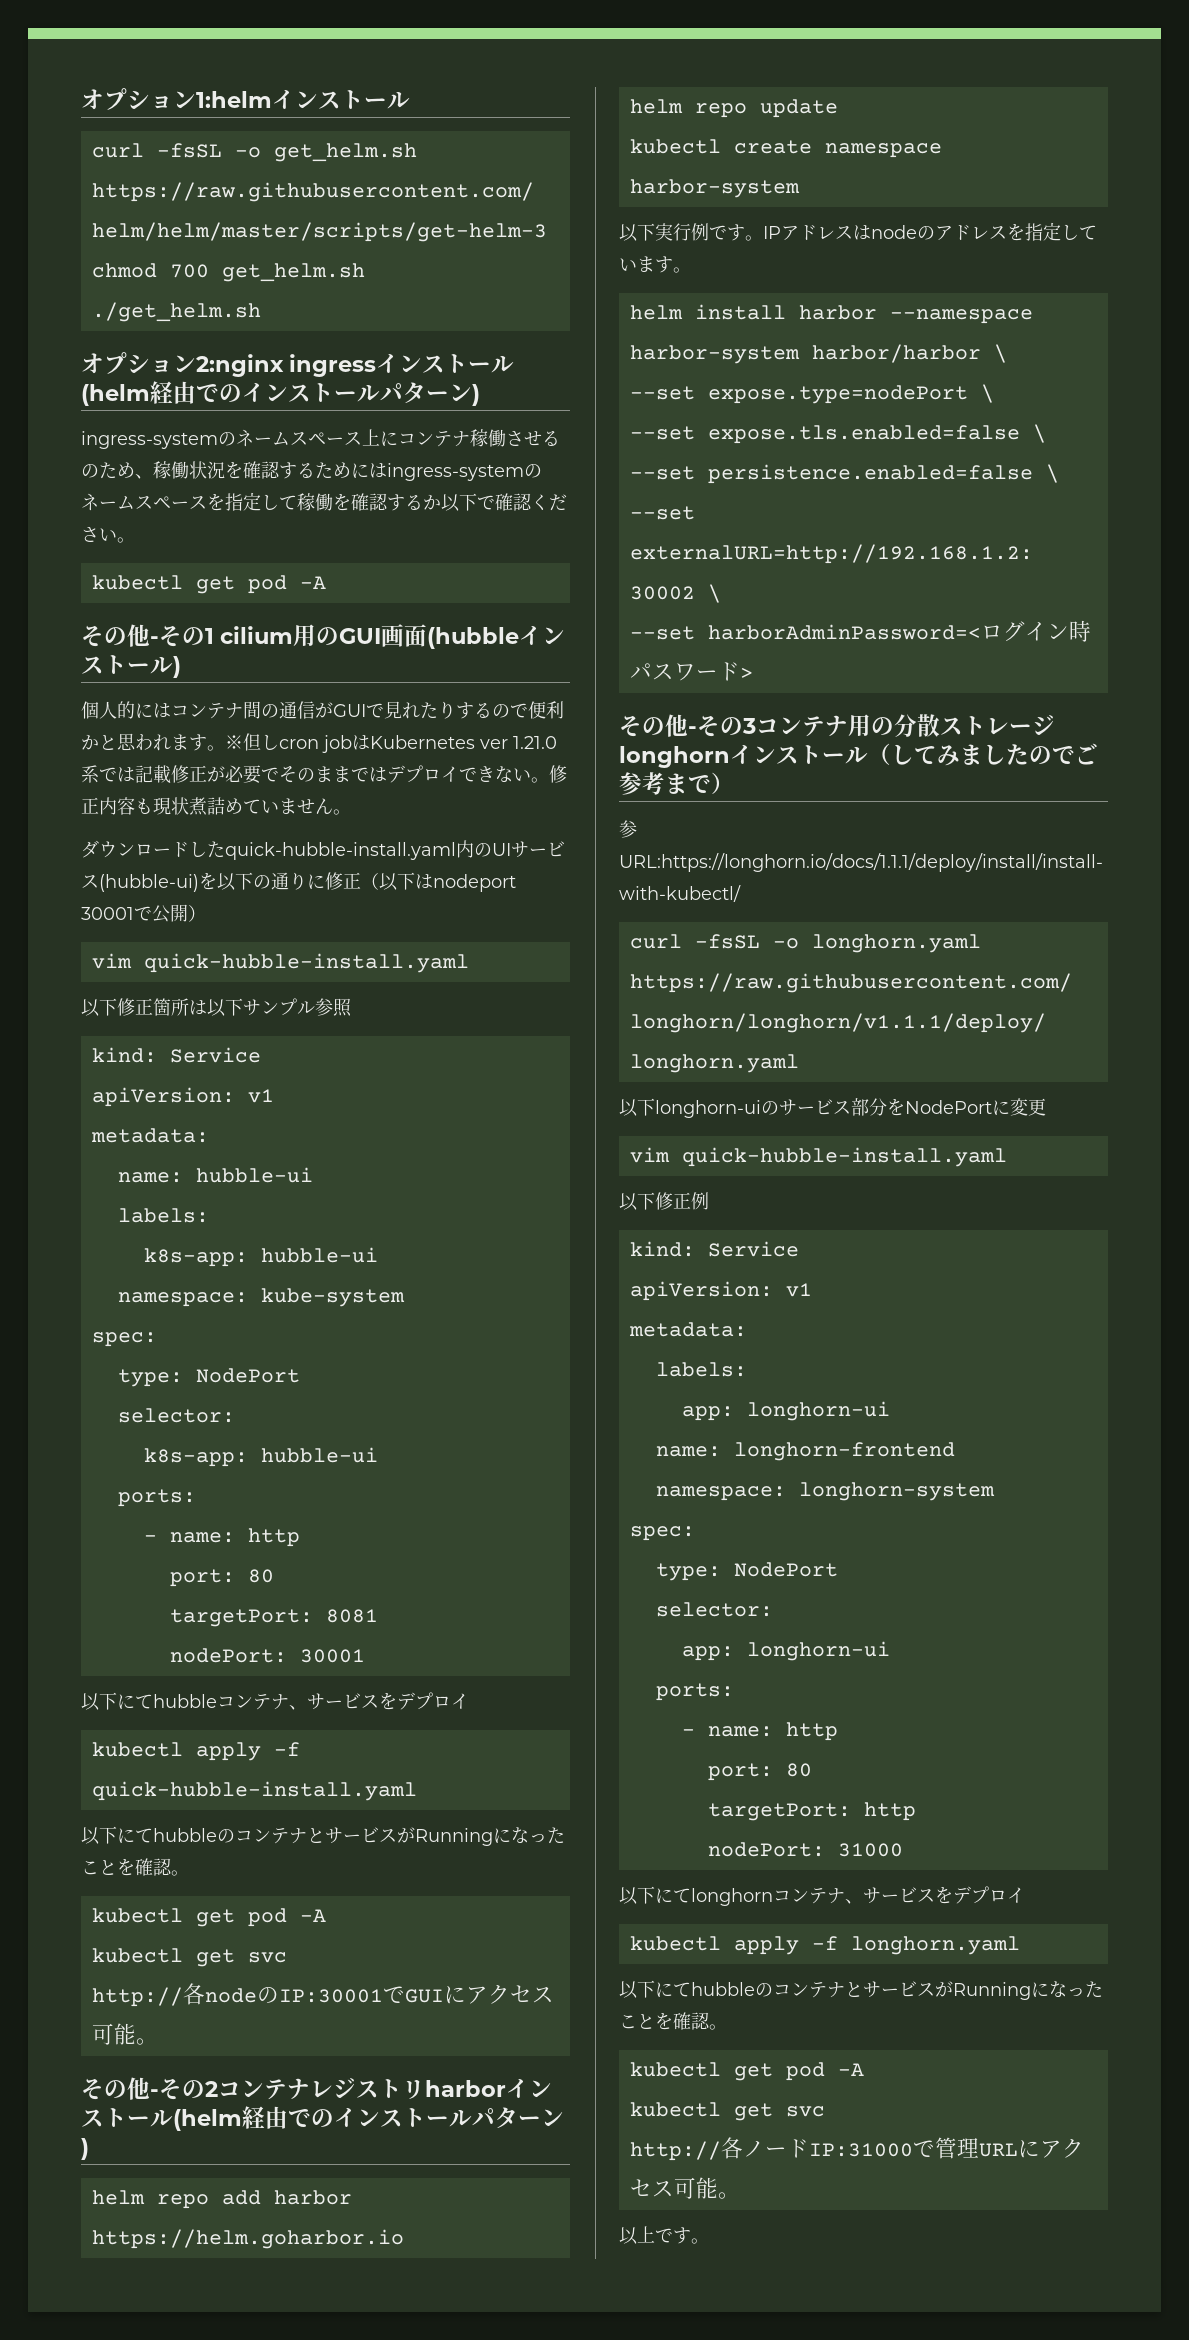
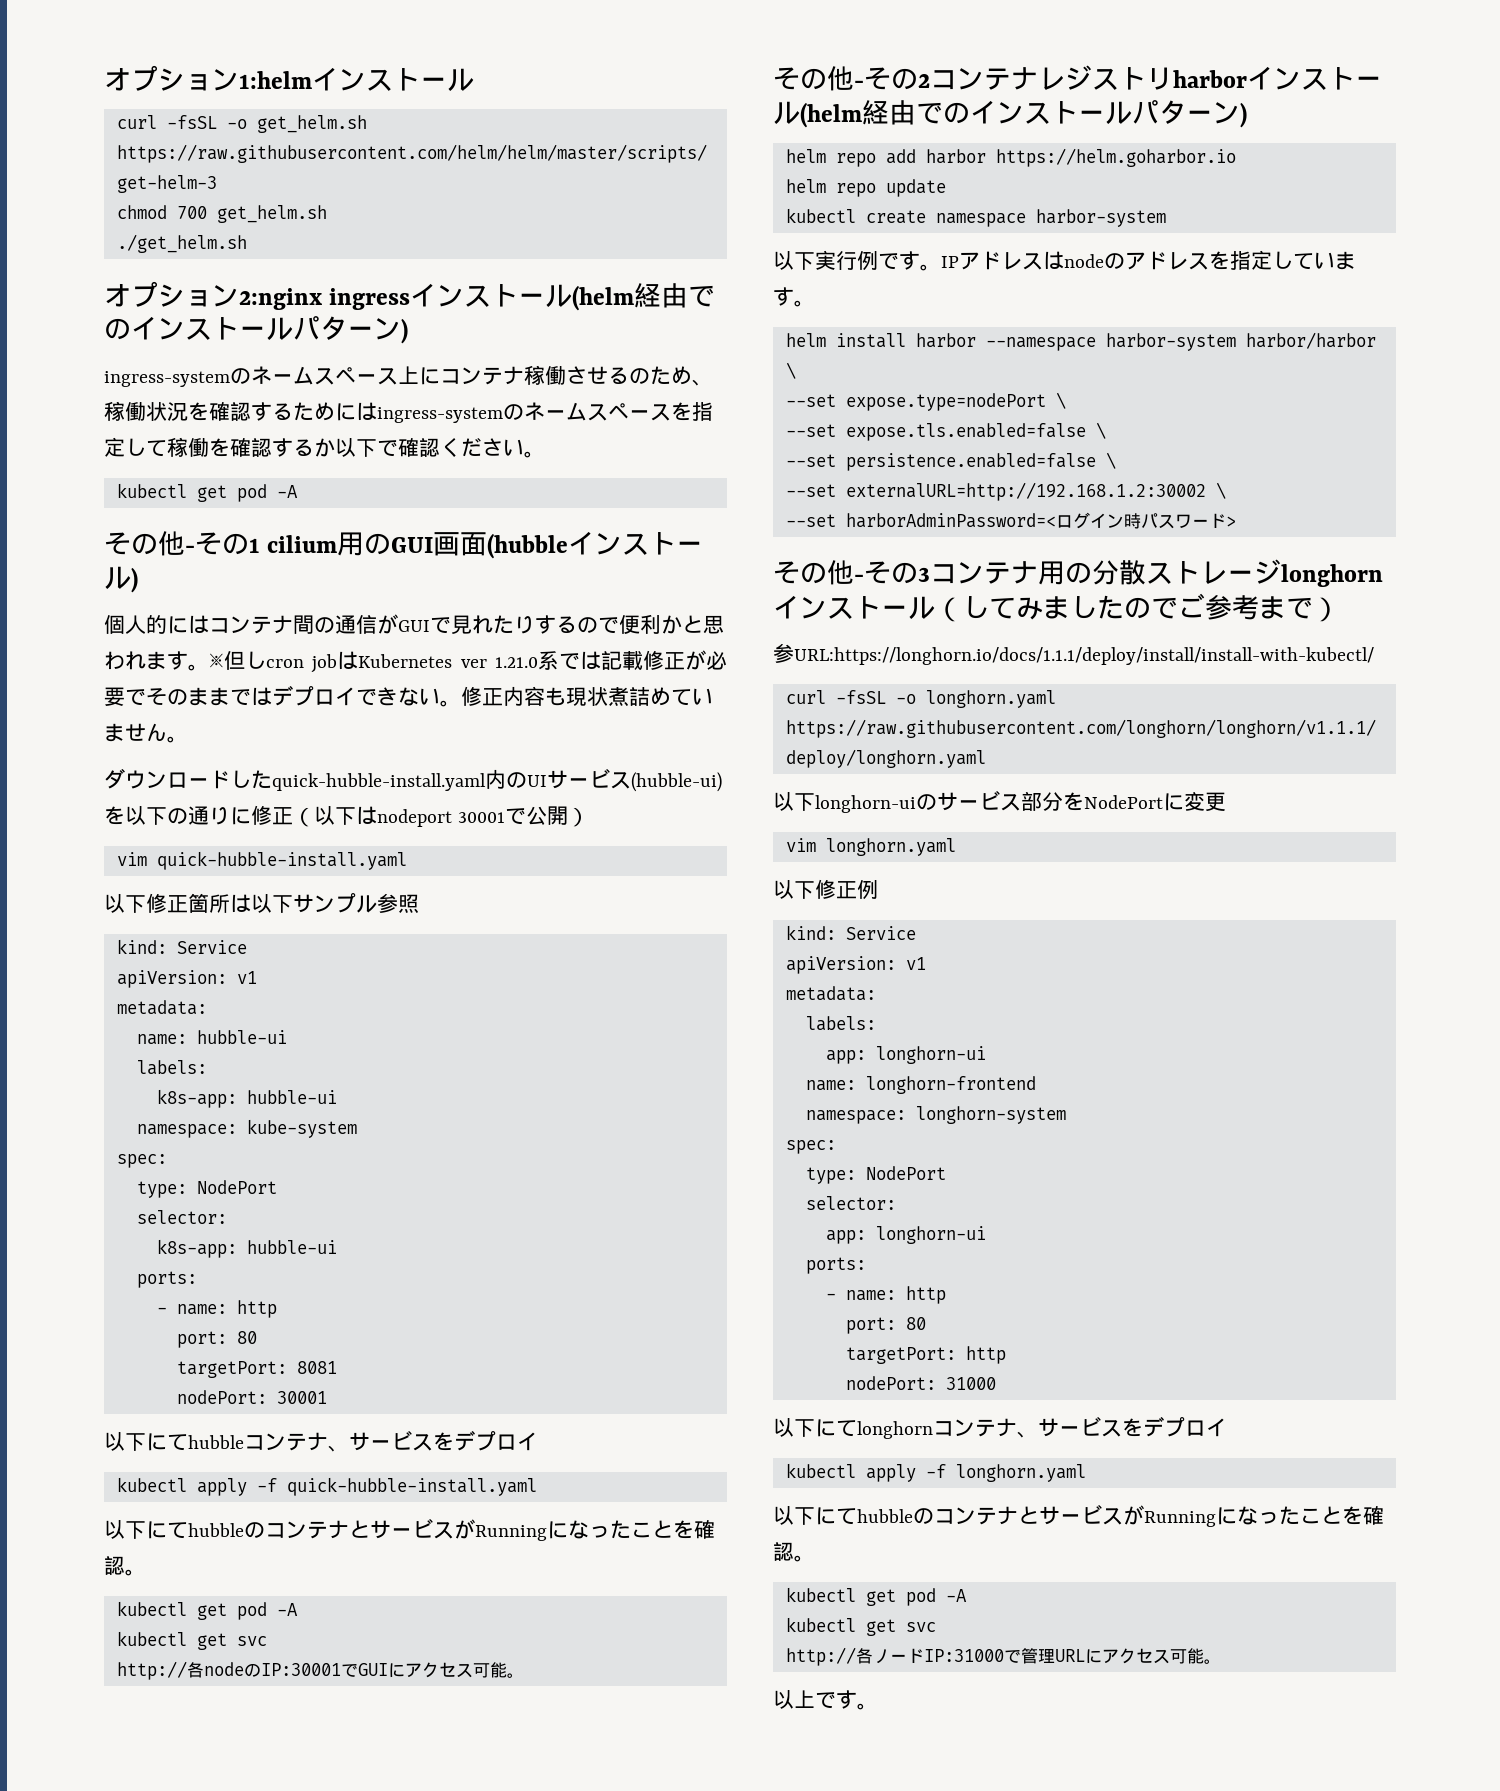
[681,1147,1007,1167] quick-hubble-install.yaml -> [825,838,956,856] longhorn.yaml

